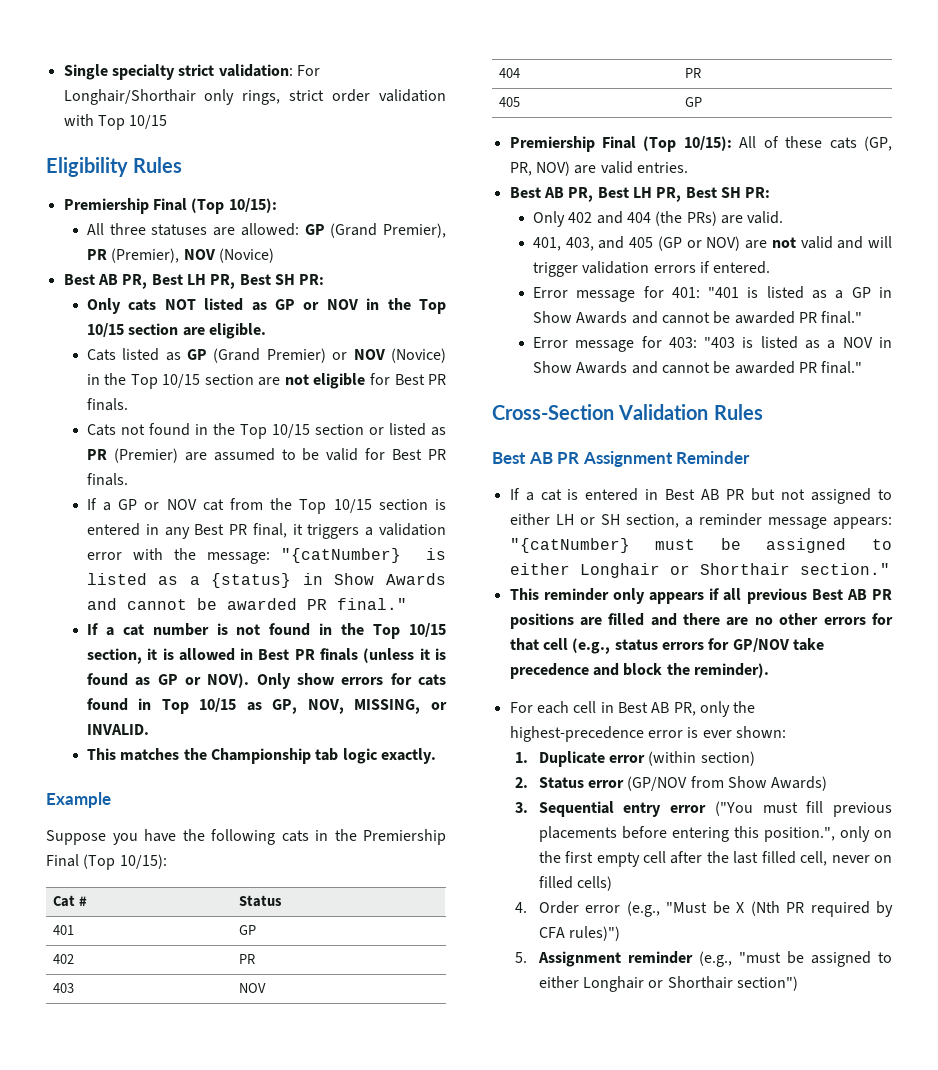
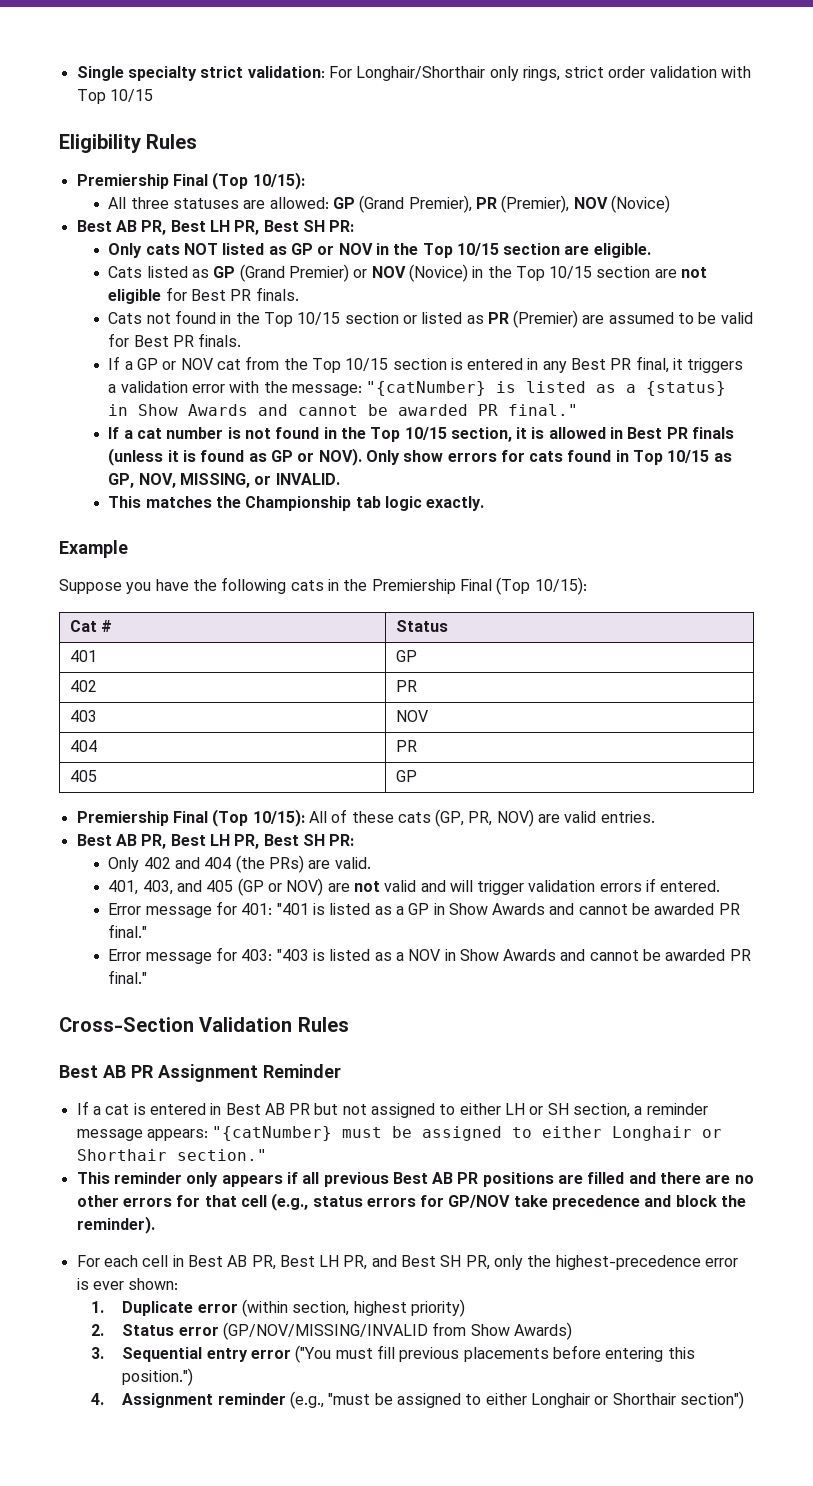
(696, 709) none -> [279,1255,490,1270] Best LH PR, and Best SH PR,
[700,751,755,766] section) -> [292,1299,465,1317] section, highest priority)
[627,776,688,791] (GP/NOV -> [223,1322,429,1340] (GP/NOV/MISSING/INVALID
[763,826,892,842] [538,851,892,867] [538,876,612,891] [515,901,893,917] [538,926,620,941] [515,952,528,963] position.", only on the first empty cell after the last filled cell, never on filled cells) // 4. Order error (e.g., "Must be X (Nth PR required by CFA rules)") // 5. -> [122,1368,194,1386] [90,1393,104,1405] position.") // 4.

